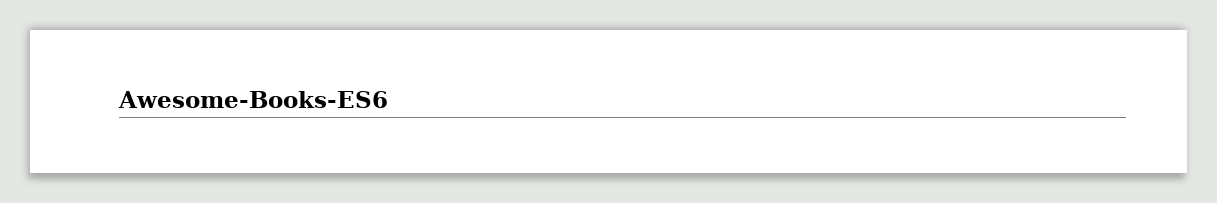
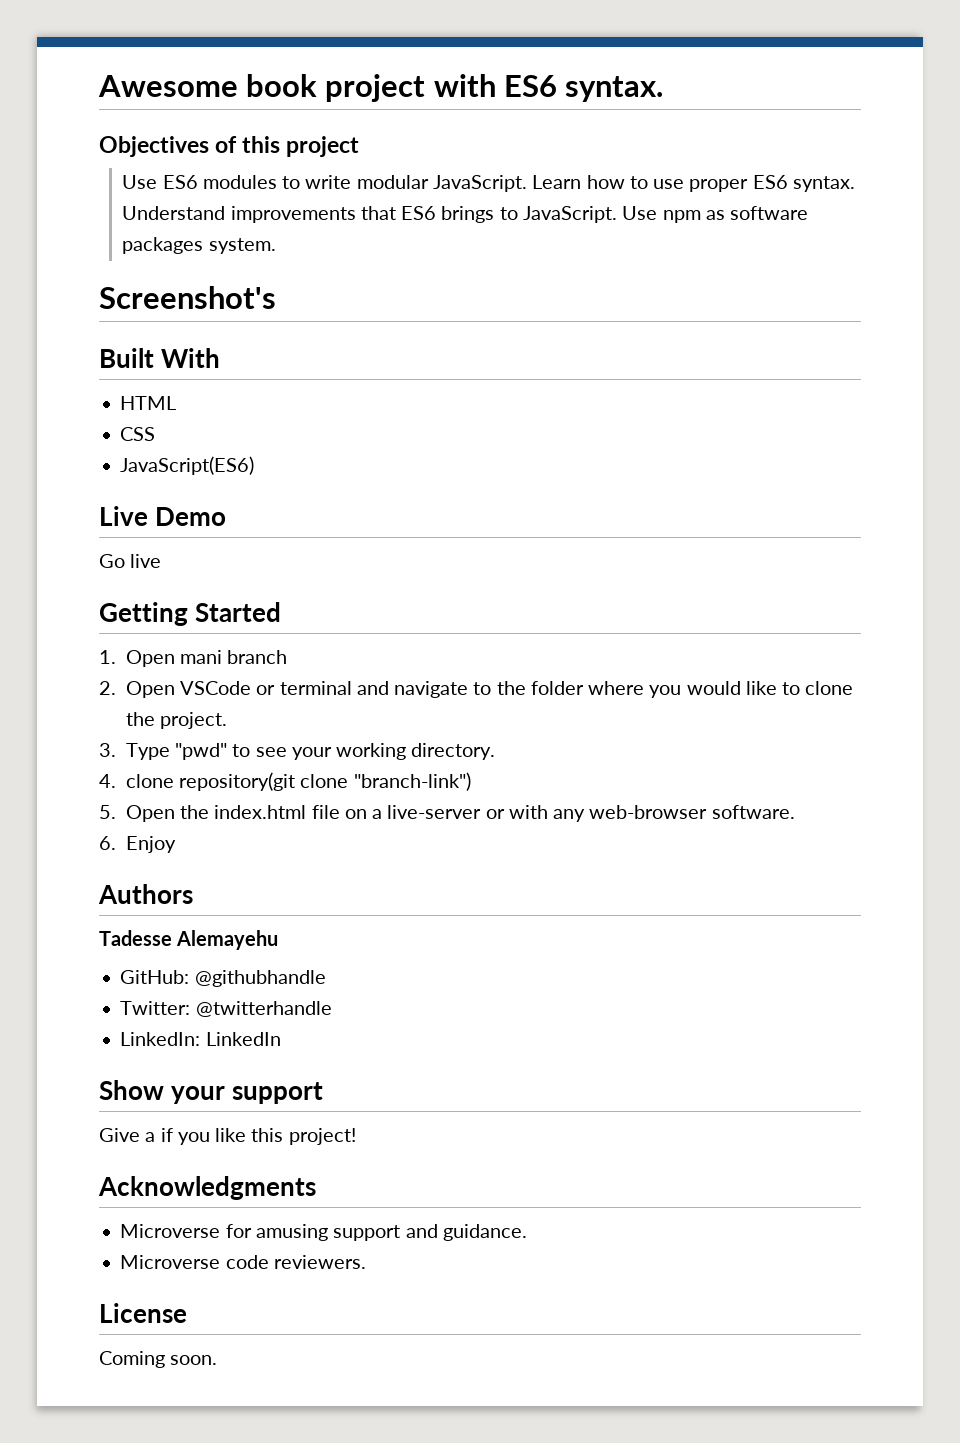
[118,91,388,108] Awesome-Books-ES6 -> [98,74,664,102] [99,136,360,157] [122,175,855,192] [122,206,809,223] [122,237,276,254] [99,286,276,309] [99,348,221,368] [120,396,177,410] [120,427,156,441] [120,456,255,475] [99,506,227,526] [99,554,162,568] [99,602,282,626] [99,650,288,667] [99,681,854,698] [125,712,228,729] [99,743,496,760] [99,772,471,791] [99,805,795,822] [99,836,176,853] [98,884,193,904] [99,930,279,950] [120,970,326,987] [120,1001,332,1017] [120,1032,281,1046] [99,1080,324,1104] [99,1128,356,1145] [98,1176,316,1200] [120,1224,527,1241] [120,1255,366,1269] [99,1303,187,1323] [99,1351,218,1368] Awesome book project with ES6 syntax. // Objectives of this project // Use ES6 modules to write modular JavaScript. Learn how to use proper ES6 syntax. Understand improvements that ES6 brings to JavaScript. Use npm as software packages system. // Screenshot's // Built With // HTML // CSS // JavaScript(ES6) // Live Demo // Go live // Getting Started // 1. Open mani branch // 2. Open VSCode or terminal and navigate to the folder where you would like to clone the project. // 3. Type "pwd" to see your working directory. // 4. clone repository(git clone "branch-link") // 5. Open the index.html file on a live-server or with any web-browser software. // 6. Enjoy // Authors // Tadesse Alemayehu // GitHub: @githubhandle // Twitter: @twitterhandle // LinkedIn: LinkedIn // Show your support // Give a if you like this project! // Acknowledgments // Microverse for amusing support and guidance. // Microverse code reviewers. // License // Coming soon.

